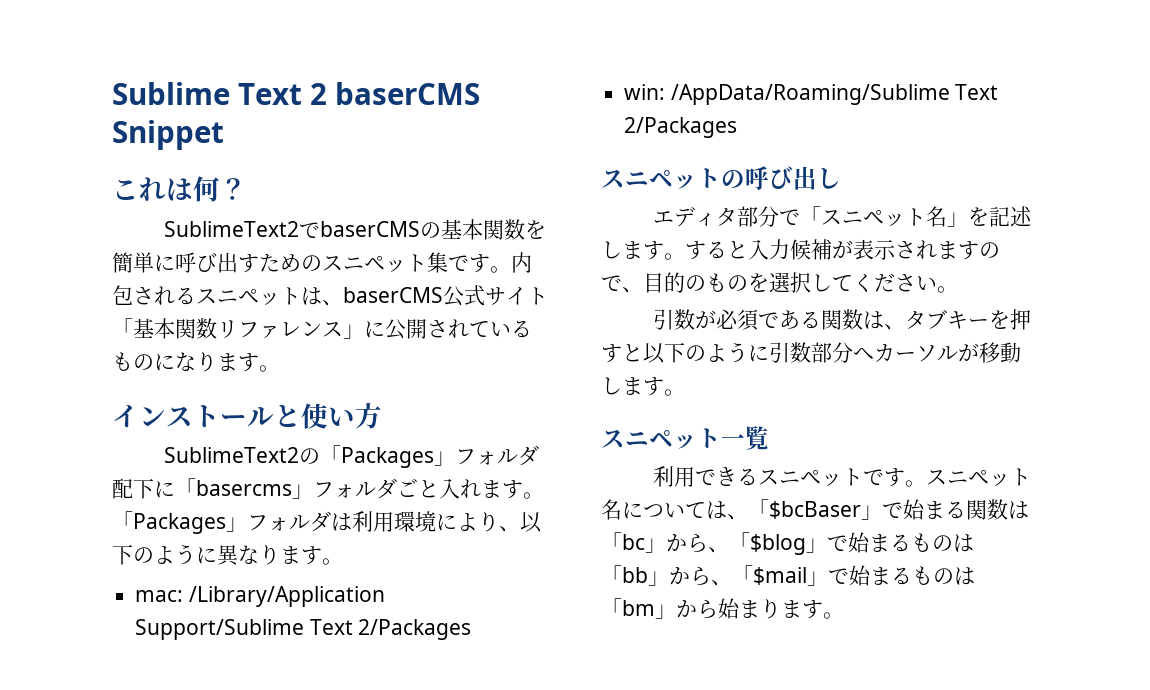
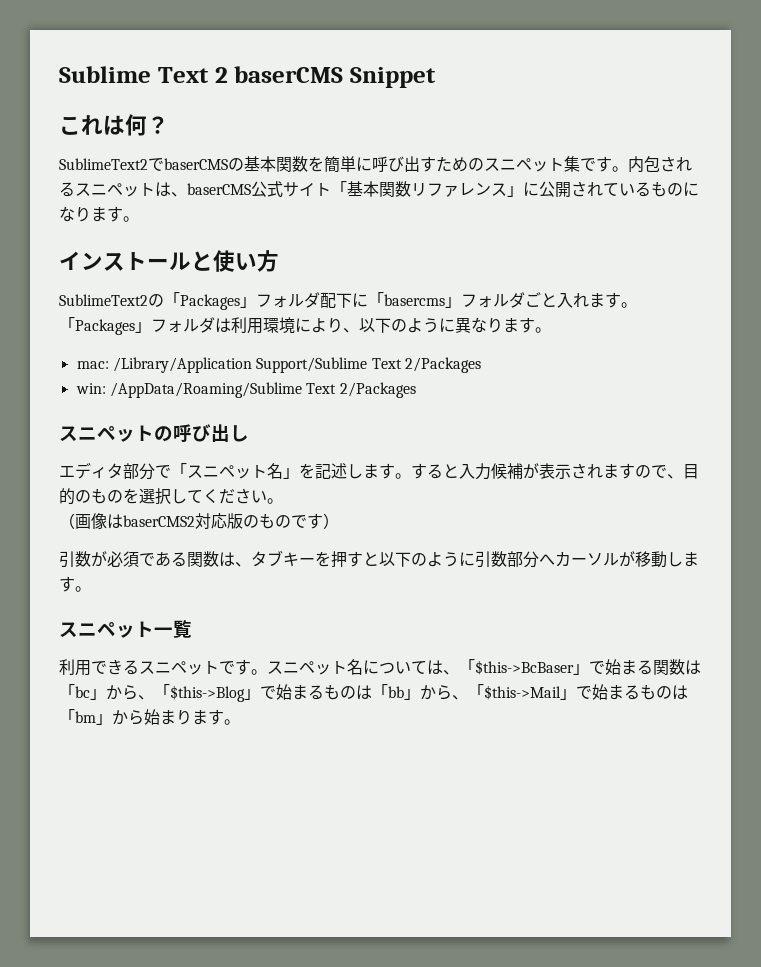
(958, 289) none -> [59,513,339,529] // （画像はbaserCMS2対応版のものです）
[769,501,861,519] $bcBaser -> [475,660,574,675] $this->BcBaser
[750,534,806,555] $blog -> [170,685,245,702] $this->Blog
[753,567,807,585] $mail -> [484,685,561,700] $this->Mail

